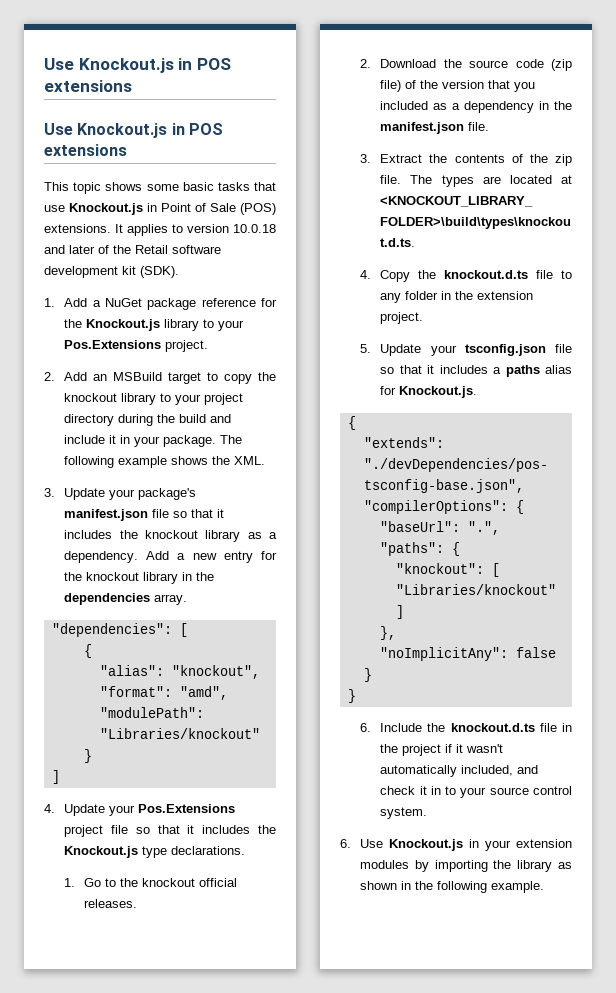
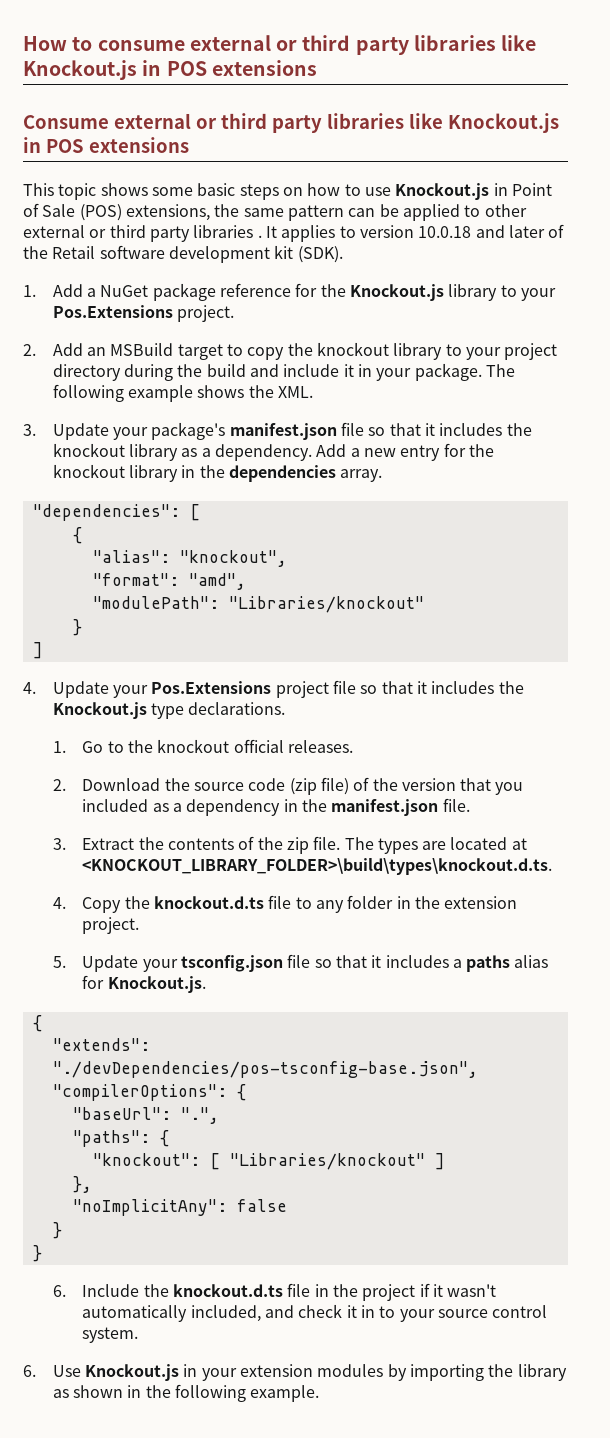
[44,58,231,73] [44,80,132,92] [44,123,73,135] Use Knockout.js in POS extensions // Use -> [23,35,537,55] [23,60,317,80] [23,113,443,133] How to consume external or third party libraries like Knockout.js in POS extensions // Consume external or third party libraries like
[217,182,276,191] tasks that -> [239,183,361,200] steps on how to
[44,224,111,233] extensions. -> [125,204,527,221] [23,225,262,242] extensions, the same pattern can be applied to other external or third party libraries .

